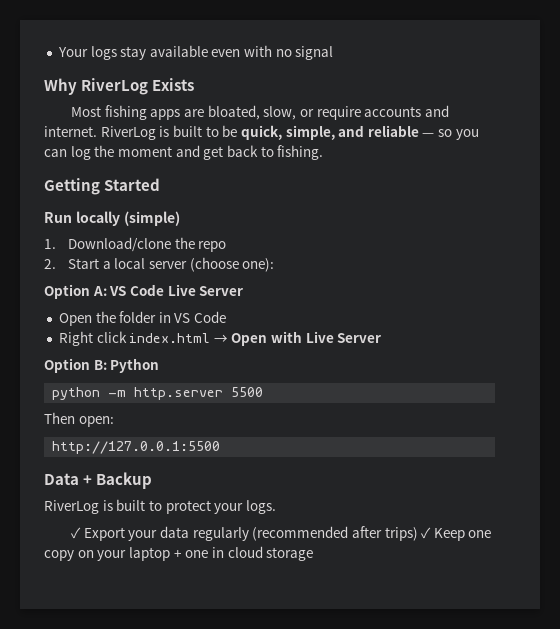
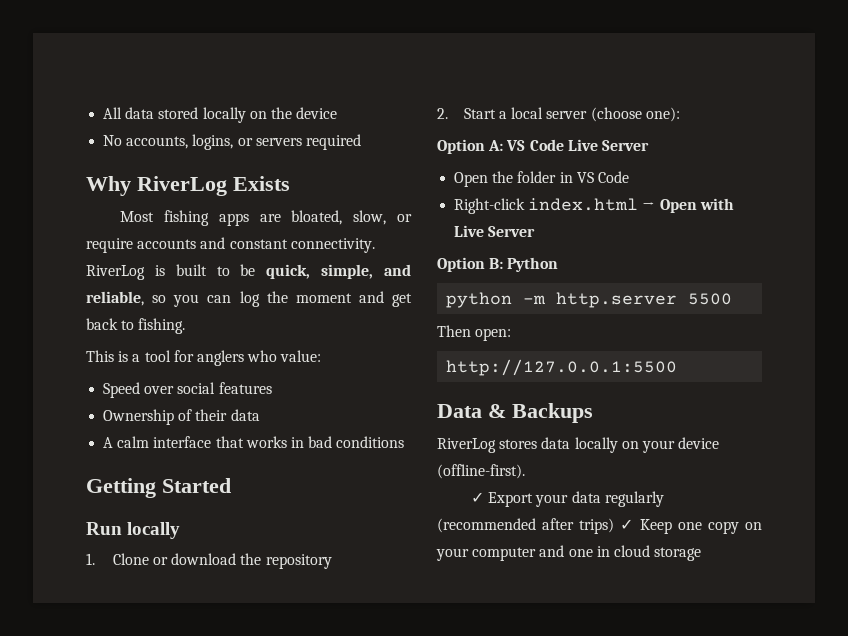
[57,45,334,60] Your logs stay available even with no signal -> [103,107,338,123] [103,134,361,150] All data stored locally on the device // No accounts, logins, or servers required
[44,126,97,137] internet. -> [229,238,375,253] constant connectivity.
[367,125,435,137] reliable — -> [86,291,144,306] reliable,
(324, 152) none -> [86,350,322,366] [103,382,272,398] [103,409,260,425] [103,436,405,448] // This is a tool for anglers who value: // Speed over social features // Ownership of their data // A calm interface that works in bad conditions
[123,211,180,226] (simple) -> (181, 530) none
[67,237,227,252] Download/clone the repo -> [112,553,332,569] Clone or download the repository
[58,331,127,346] Right click -> [454,198,526,214] Right-click
[83,472,153,489] [44,499,276,514] + Backup // RiverLog is built to protect your logs. -> [488,403,593,423] [437,437,720,453] [437,464,525,479] & Backups // RiverLog stores data locally on your device (offline-first).
[128,547,182,561] laptop + -> [472,545,565,561] computer and

